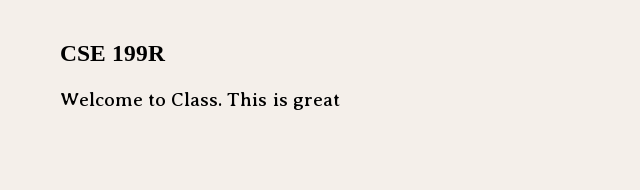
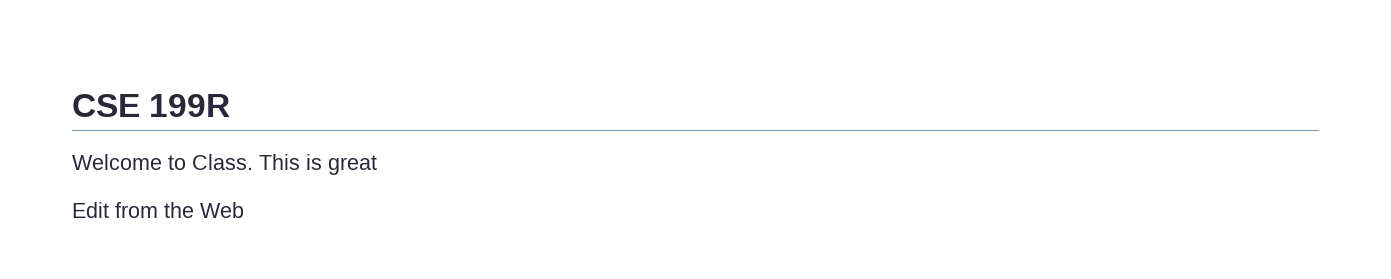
(340, 102) none -> [72,202,244,218] // Edit from the Web

